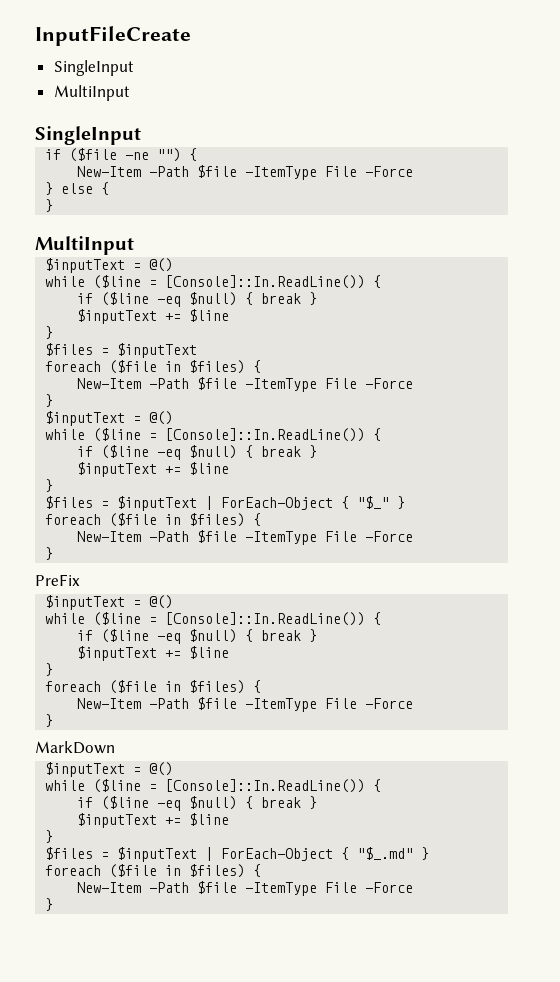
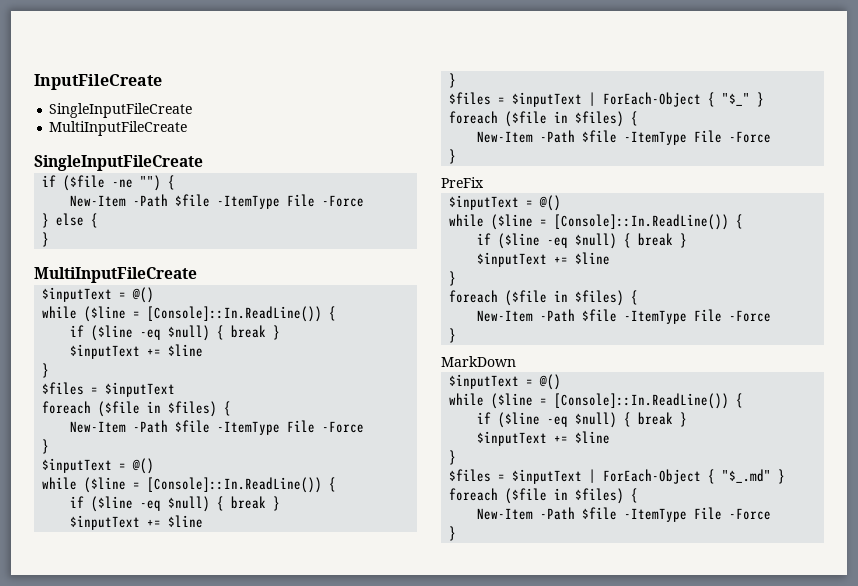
[53,60,134,76] [53,85,130,101] [35,126,141,145] SingleInput // MultiInput // SingleInput -> [49,103,193,118] [49,121,188,136] [34,155,203,171] SingleInputFileCreate // MultiInputFileCreate // SingleInputFileCreate
[35,236,134,255] MultiInput -> [34,267,197,283] MultiInputFileCreate

